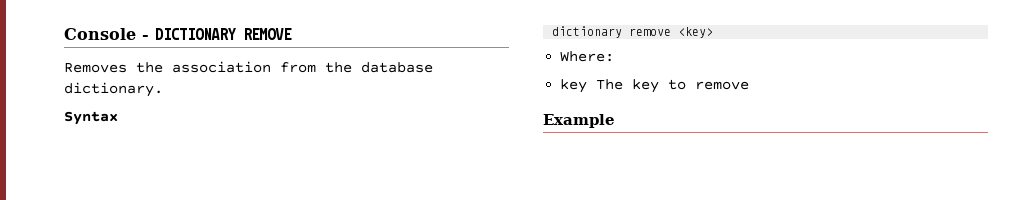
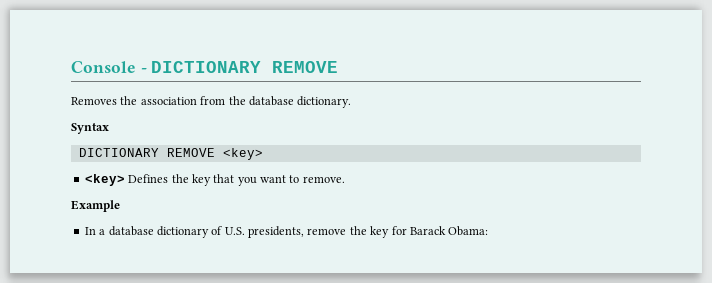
[552,26,672,38] dictionary remove -> [78,148,215,157] DICTIONARY REMOVE
[560,51,615,62] [560,79,750,93] [543,114,615,128] Where: // key The key to remove // Example -> [84,174,345,186] [71,200,120,212] [84,226,489,238] <key> Defines the key that you want to remove. // Example // In a database dictionary of U.S. presidents, remove the key for Barack Obama:

